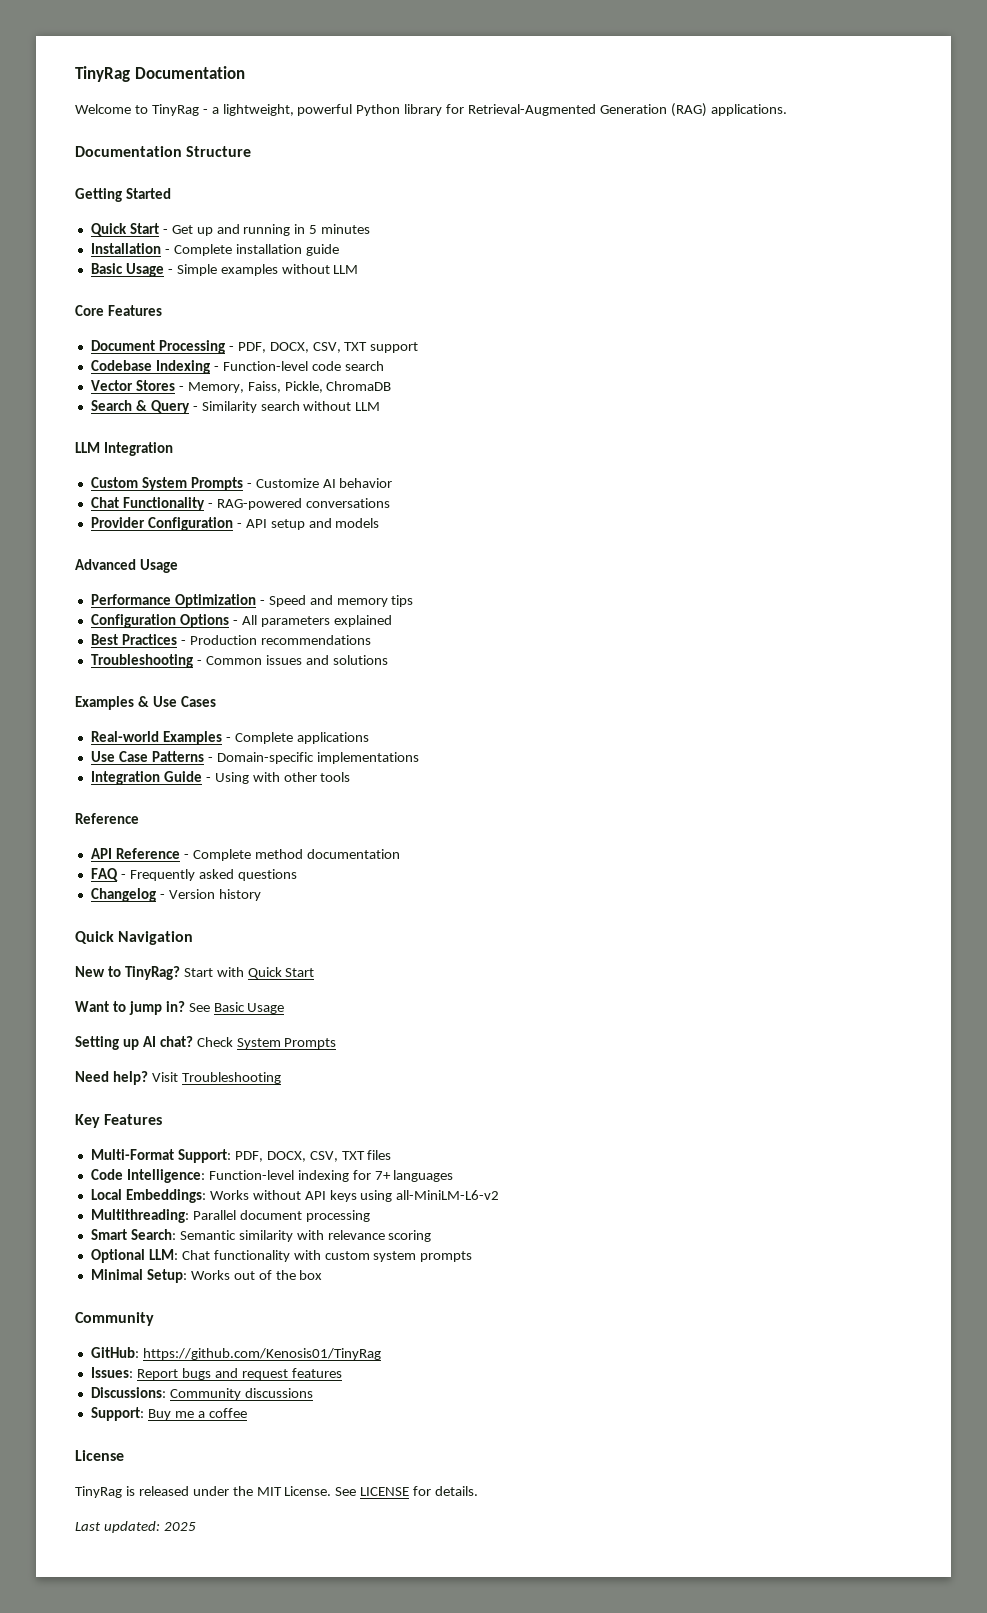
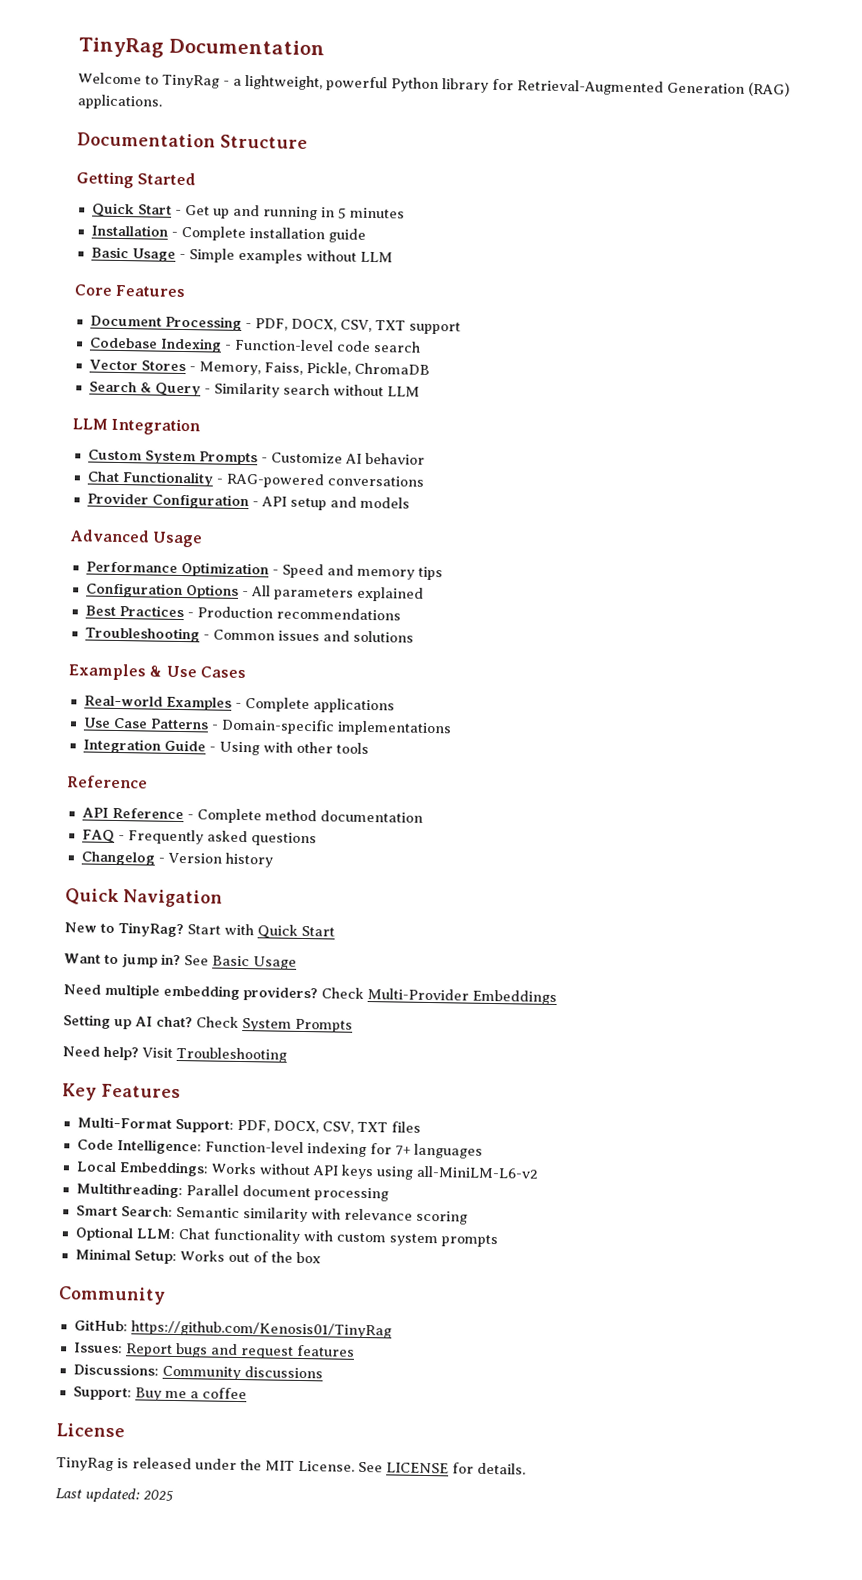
(285, 1008) none -> [63,983,557,1006] // Need multiple embedding providers? Check Multi-Provider Embeddings

